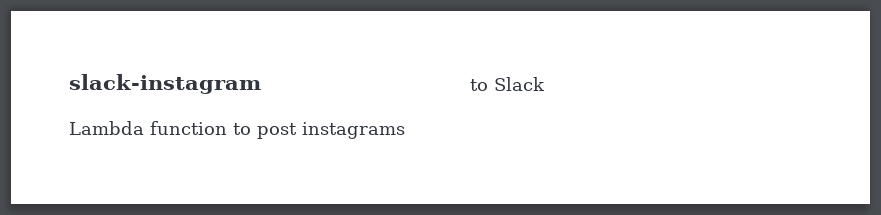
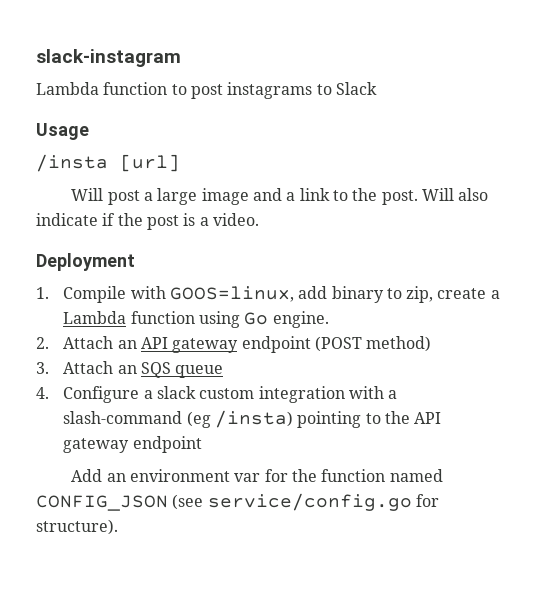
(545, 84) none -> [36,123,89,140] [36,154,180,172] [71,188,489,205] [36,213,259,230] [36,253,135,271] [36,286,500,303] [63,311,329,328] [36,336,432,353] [36,361,224,378] [36,386,398,403] [63,410,442,428] [63,436,202,453] [71,469,443,482] [36,493,439,511] [36,519,118,535] // Usage // /insta [url] // Will post a large image and a link to the post. Will also indicate if the post is a video. // Deployment // 1. Compile with GOOS=linux, add binary to zip, create a Lambda function using Go engine. // 2. Attach an API gateway endpoint (POST method) // 3. Attach an SQS queue // 4. Configure a slack custom integration with a slash-command (eg /insta) pointing to the API gateway endpoint // Add an environment var for the function named CONFIG_JSON (see service/config.go for structure).

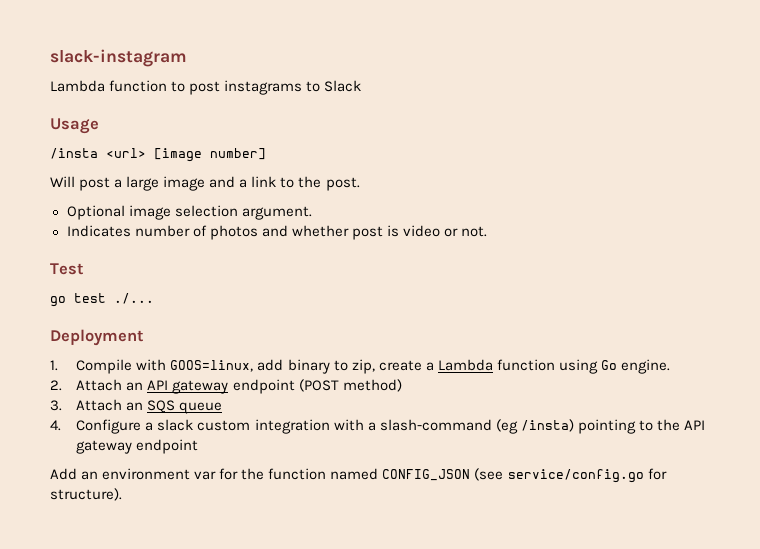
[120,154,180,172] [url] -> [106,148,266,162] <url> [image number]
[421,188,489,201] [36,213,259,230] Will also indicate if the post is a video. -> [66,205,312,220] [66,225,488,240] [50,263,84,275] [50,293,154,307] // Optional image selection argument. // Indicates number of photos and whether post is video or not. // Test // go test ./...

